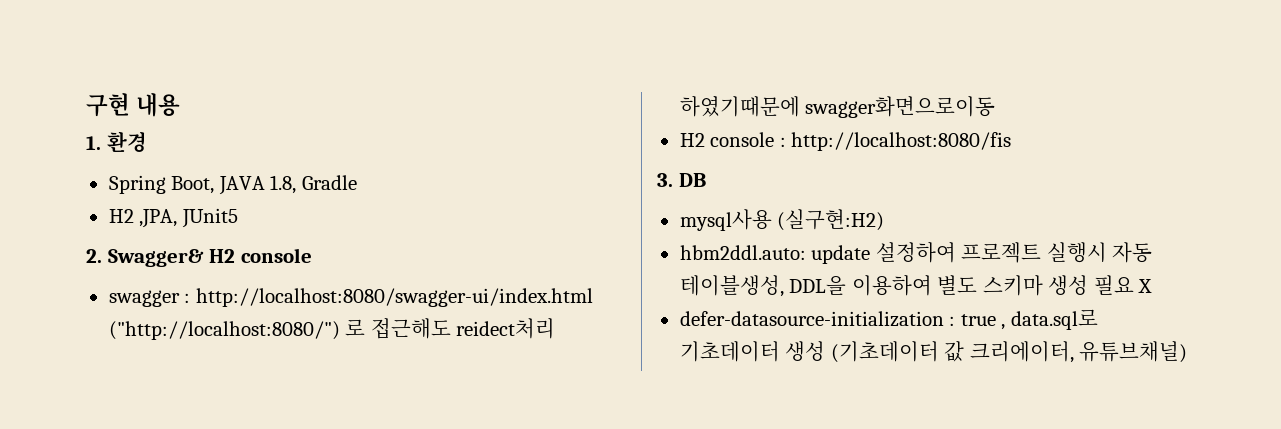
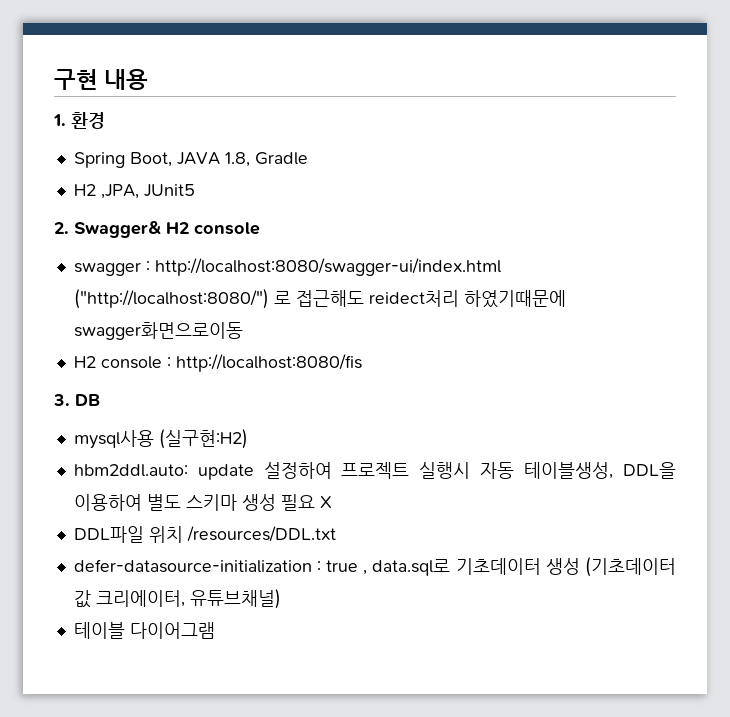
(1153, 286) none -> [73,526,336,543] // DDL파일 위치 /resources/DDL.txt
(1188, 352) none -> [73,622,215,639] // 테이블 다이어그램

